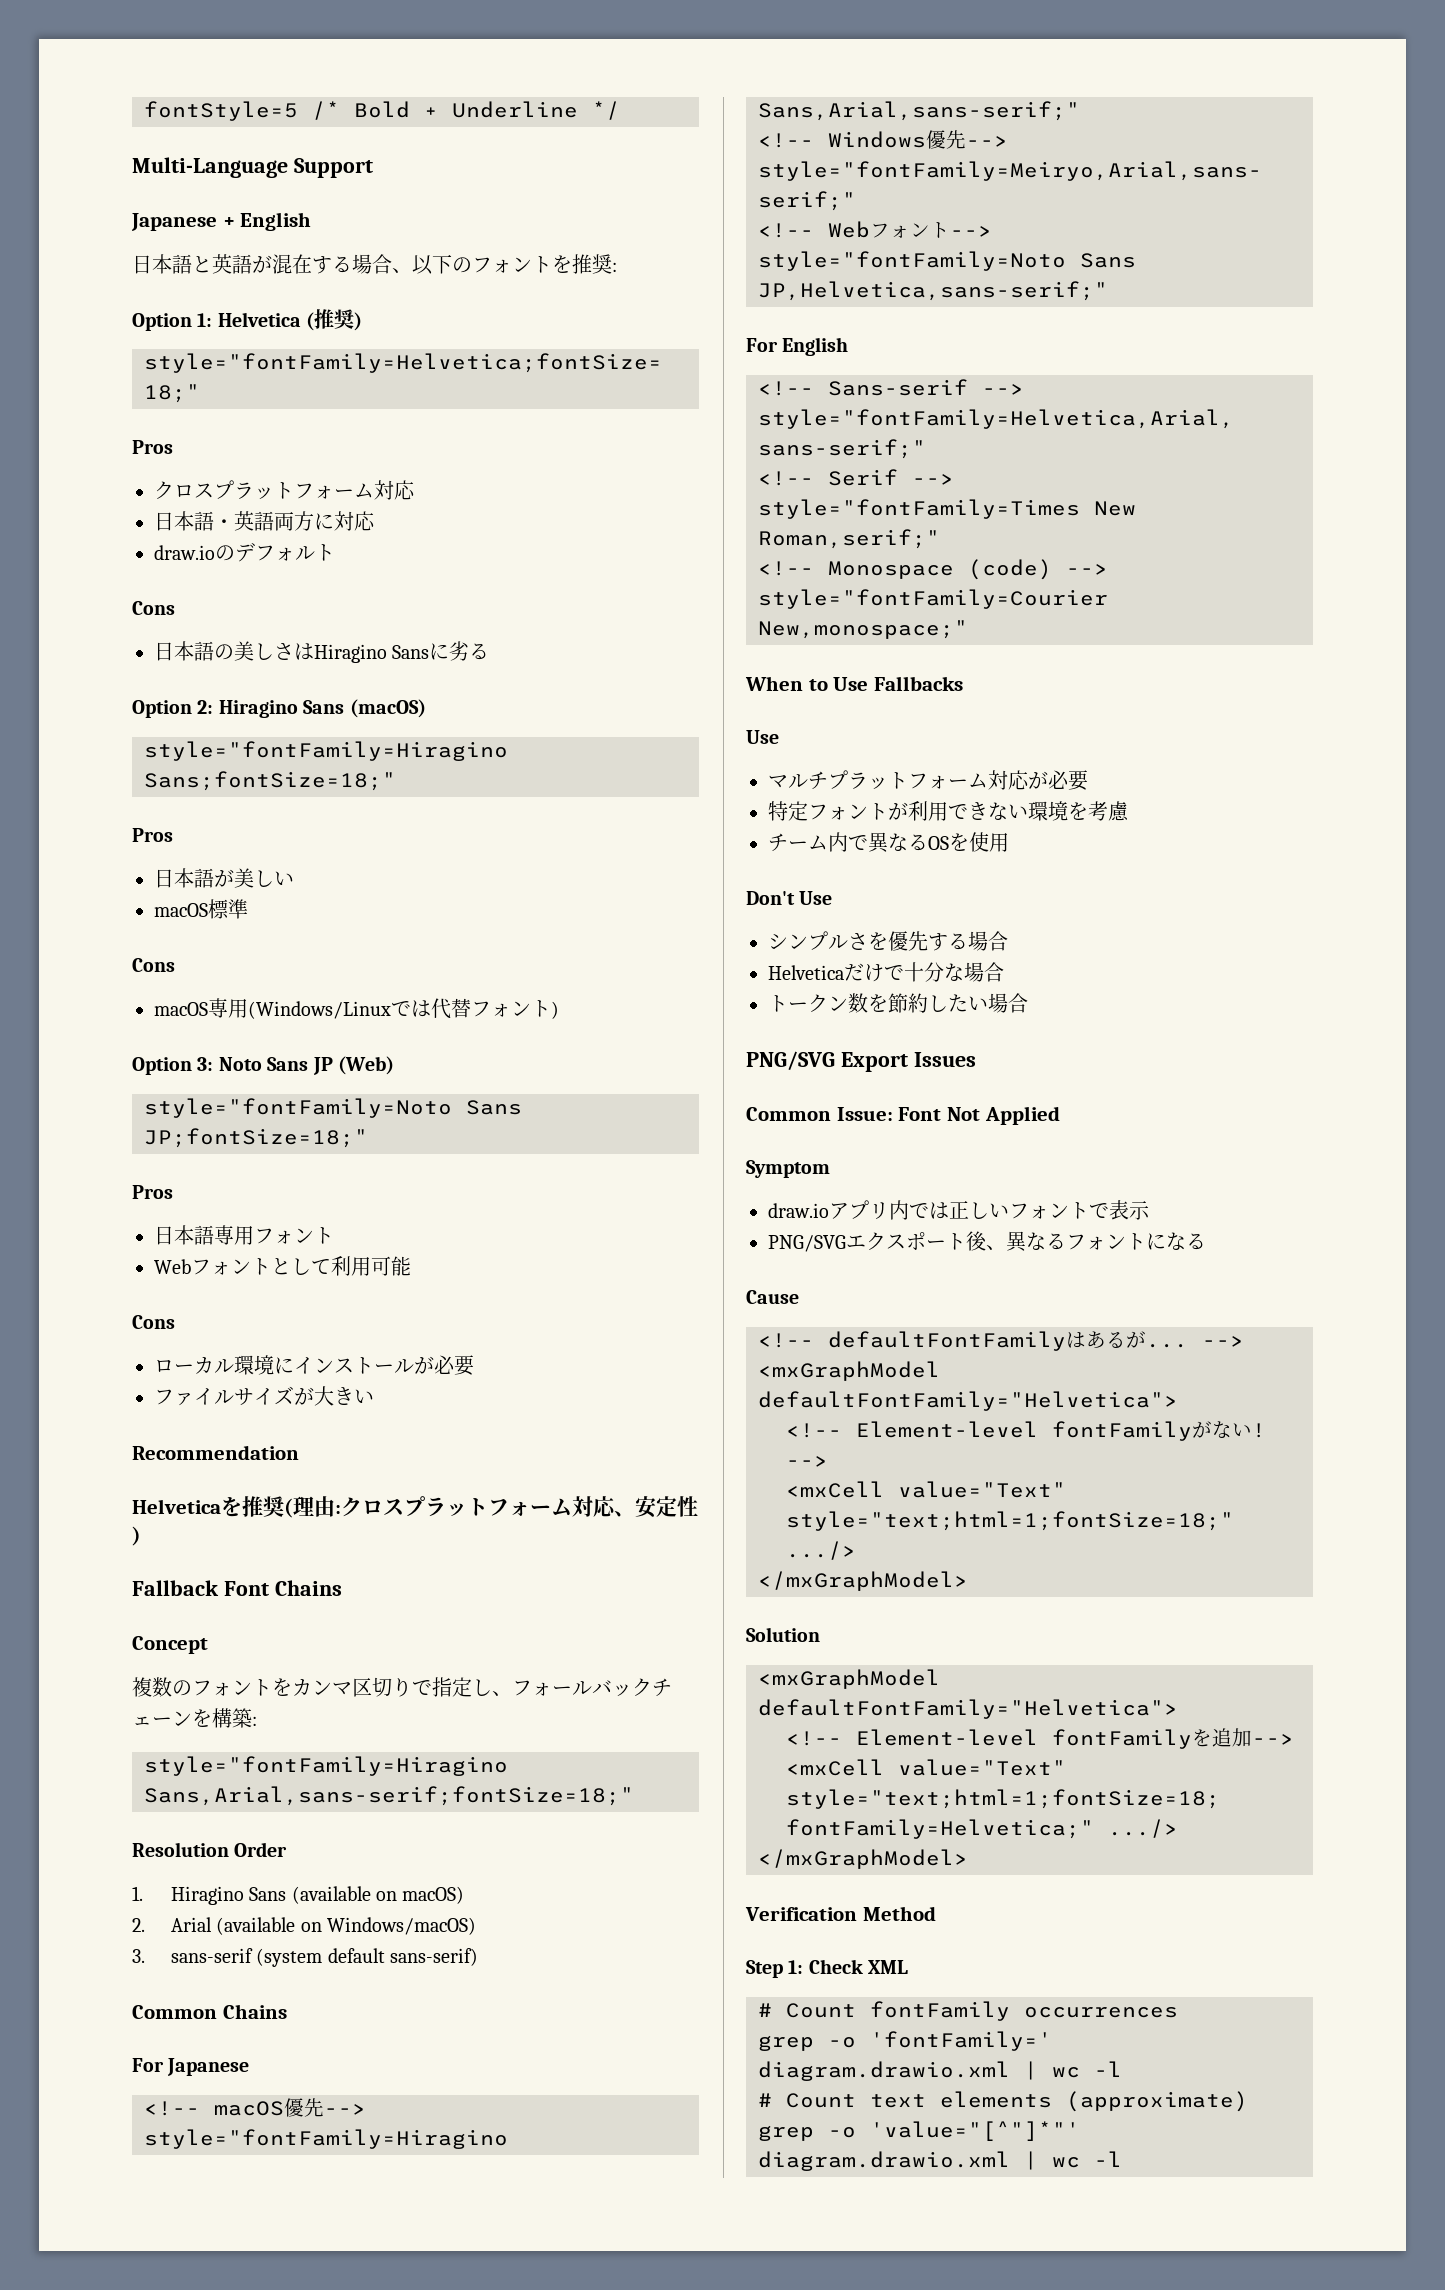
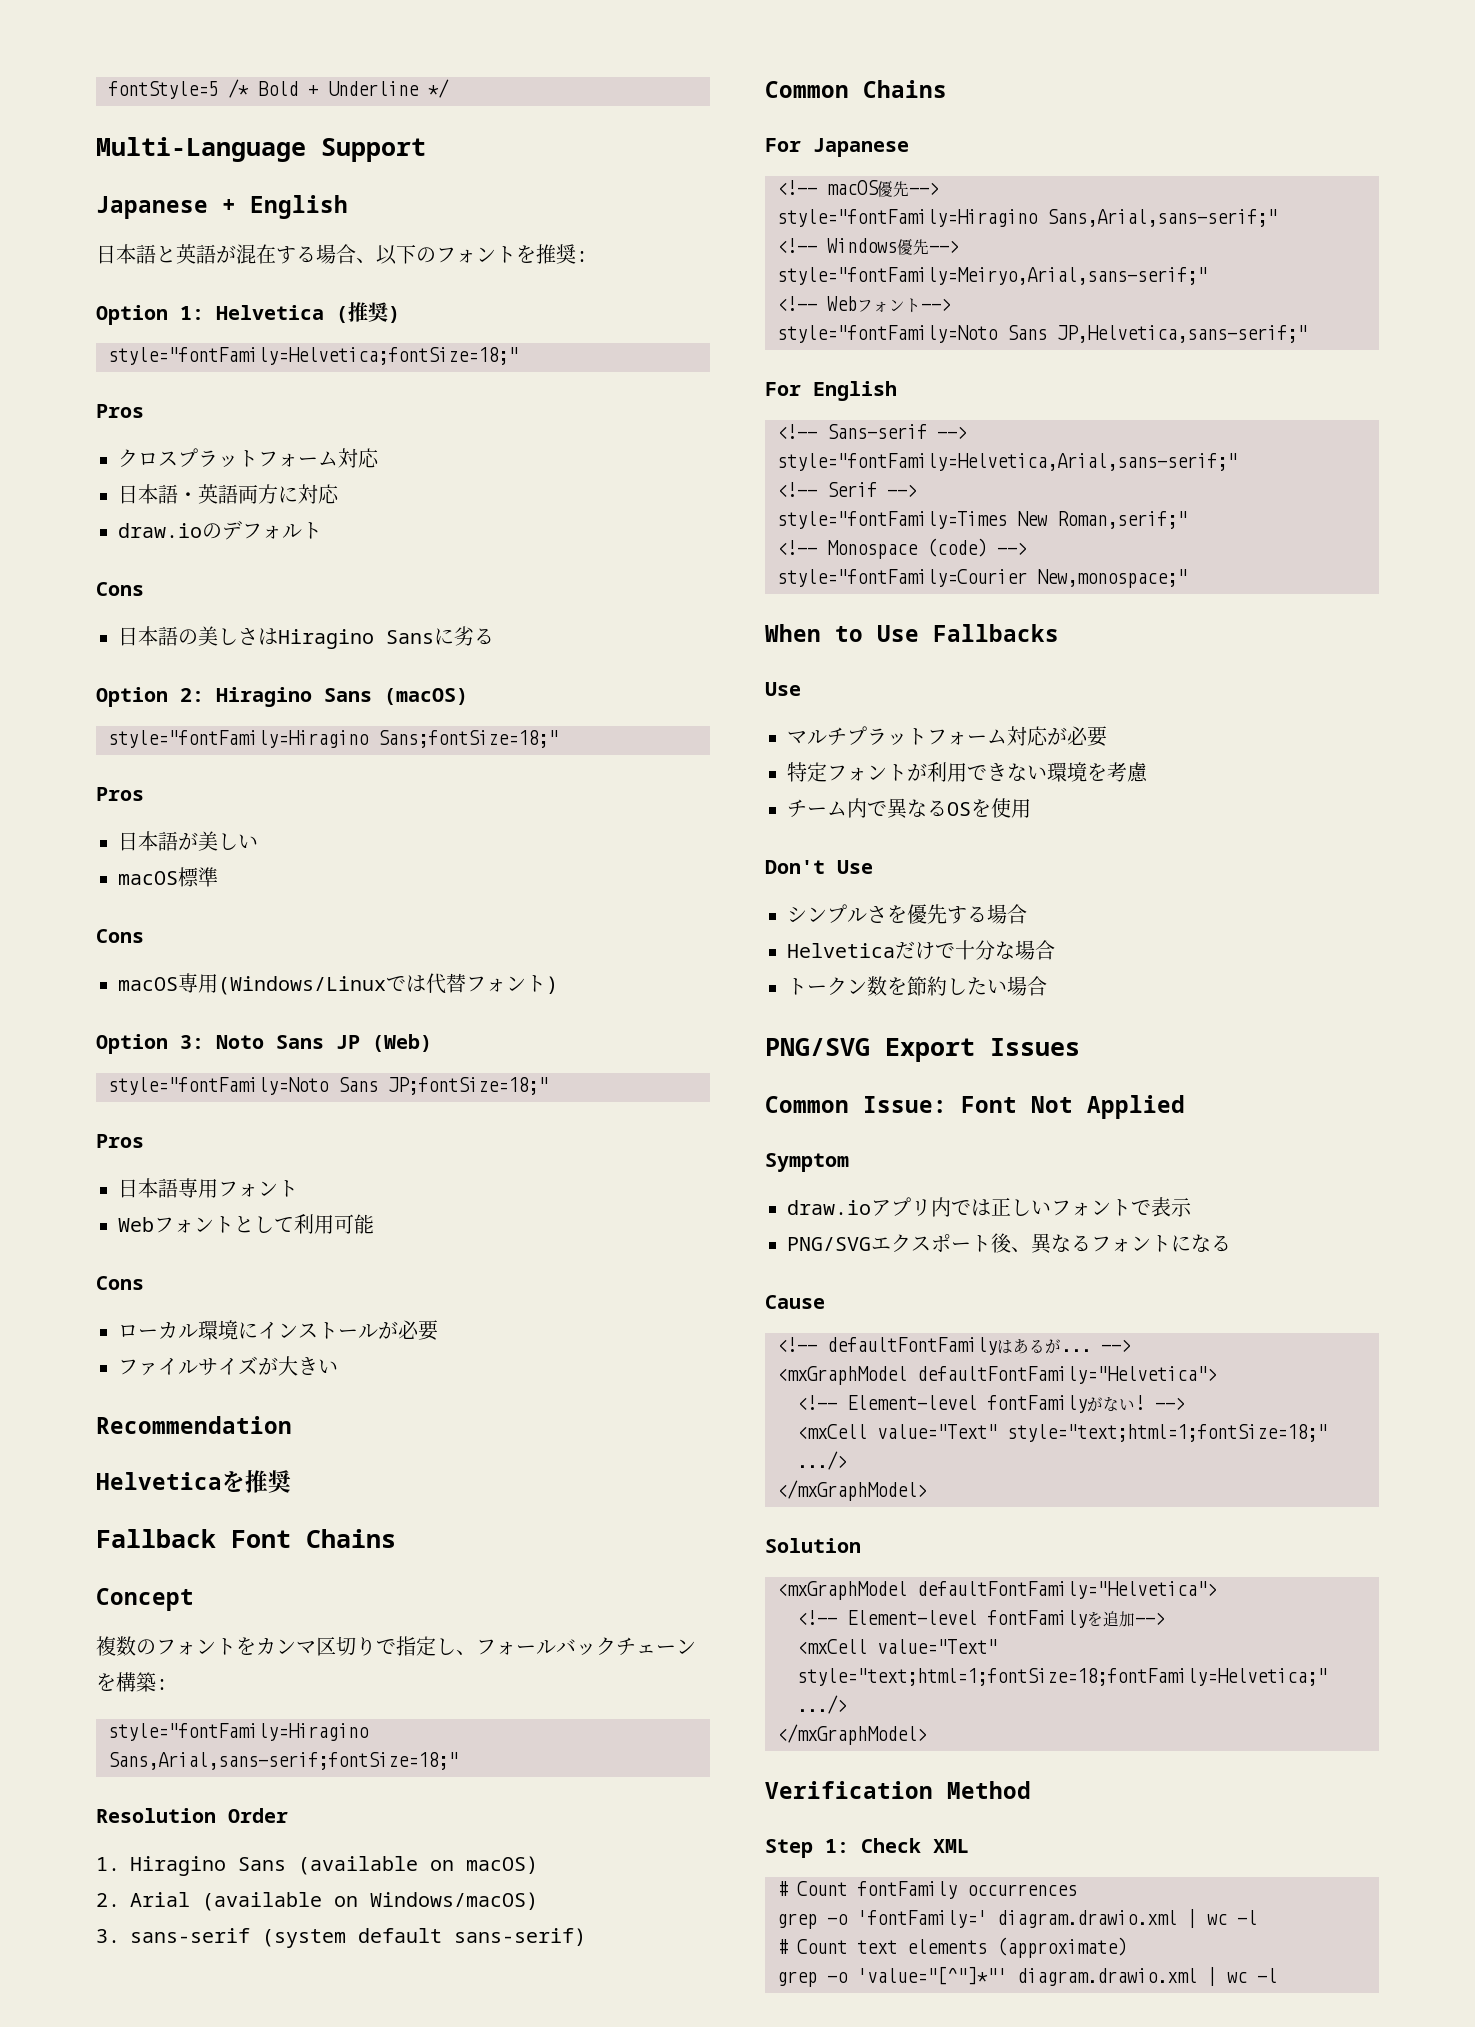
[284,1496,698,1518] [132,1526,141,1546] (理由:クロスプラットフォーム対応、安定性) -> (291, 1481) none

